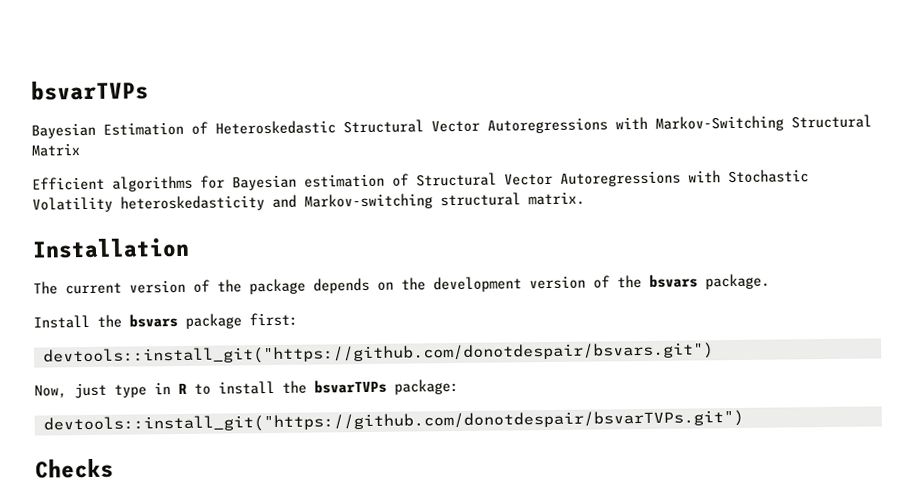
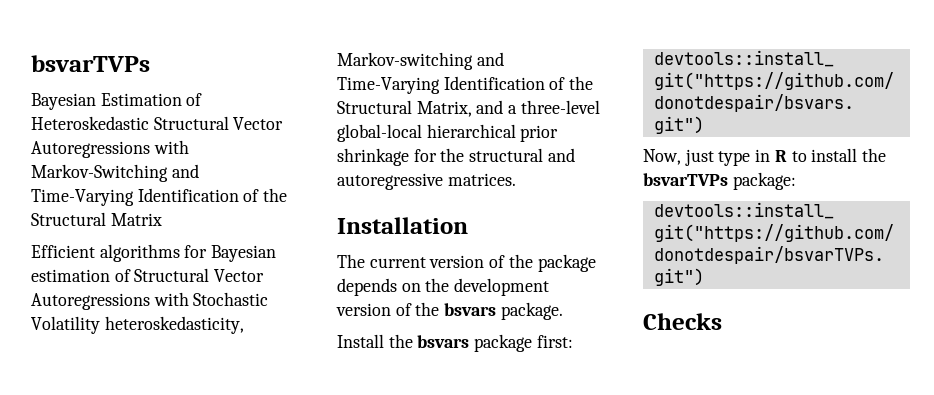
(784, 123) none -> [171,164,199,178] [31,188,288,206] and Time-Varying Identification of the
[120,191,585,212] heteroskedasticity and Markov-switching structural matrix. -> [104,316,244,334] [337,52,504,70] [337,76,594,94] [337,100,600,117] [337,124,559,142] [337,148,575,166] [337,173,516,190] heteroskedasticity, Markov-switching and Time-Varying Identification of the Structural Matrix, and a three-level global-local hierarchical prior shrinkage for the structural and autoregressive matrices.

